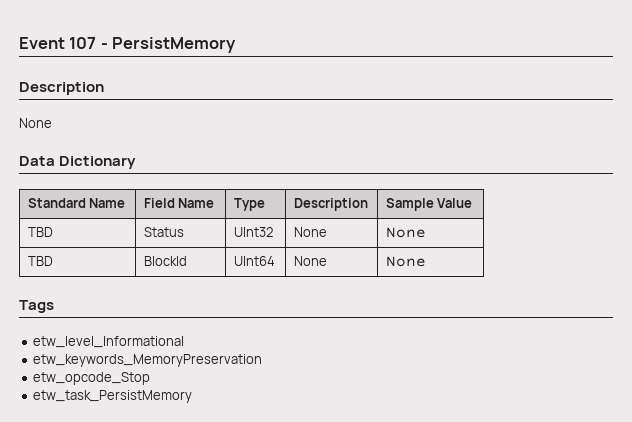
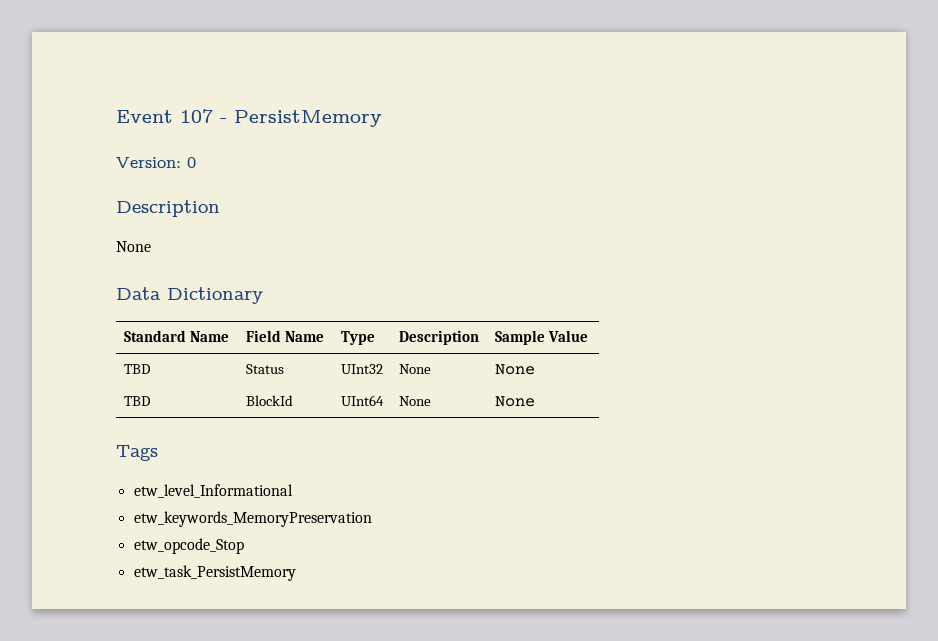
(237, 45) none -> [116,157,196,168] // Version: 0

